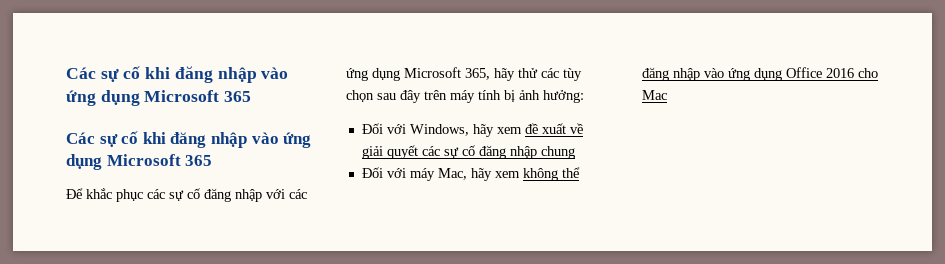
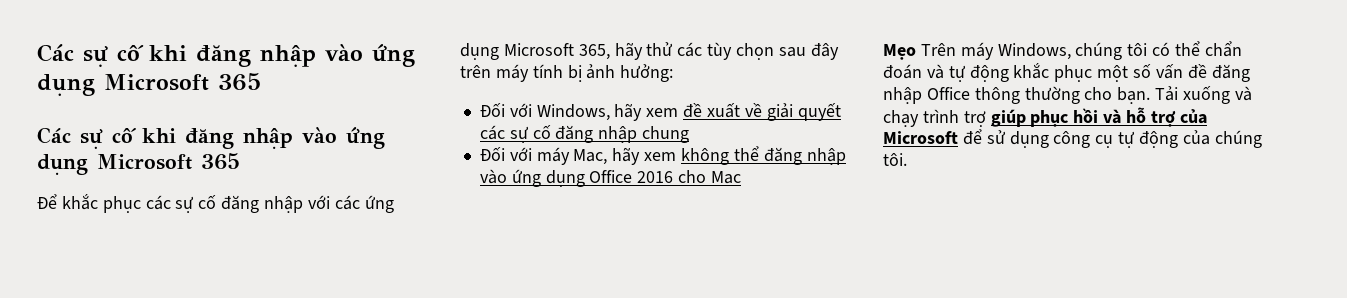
(667, 95) none -> [883,41,1242,60] [883,63,1250,82] [883,86,1252,104] [883,107,1207,127] [883,129,1262,148] [883,153,907,166] // Mẹo Trên máy Windows, chúng tôi có thể chẩn đoán và tự động khắc phục một số vấn đề đăng nhập Office thông thường cho bạn. Tải xuống và chạy trình trợ giúp phục hồi và hỗ trợ của Microsoft để sử dụng công cụ tự động của chúng tôi.

